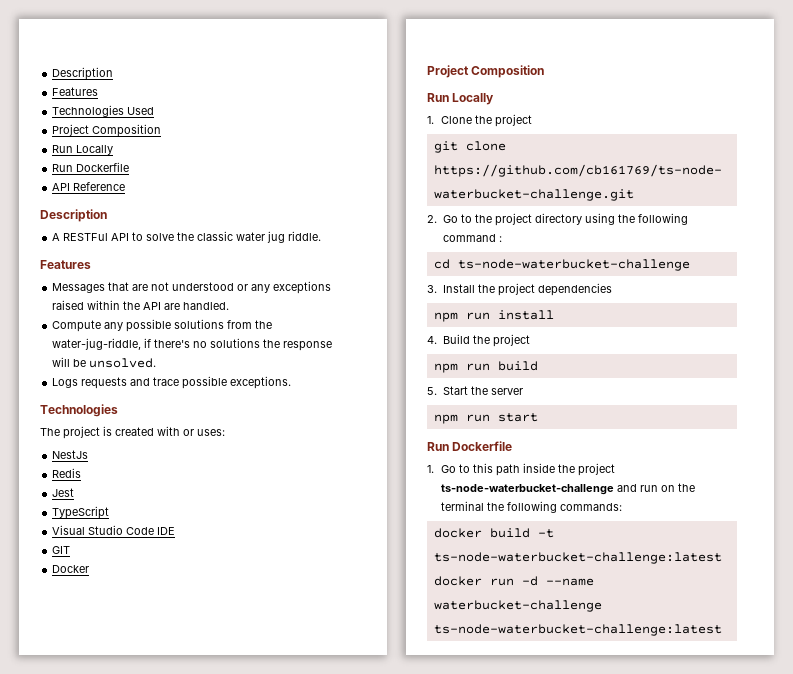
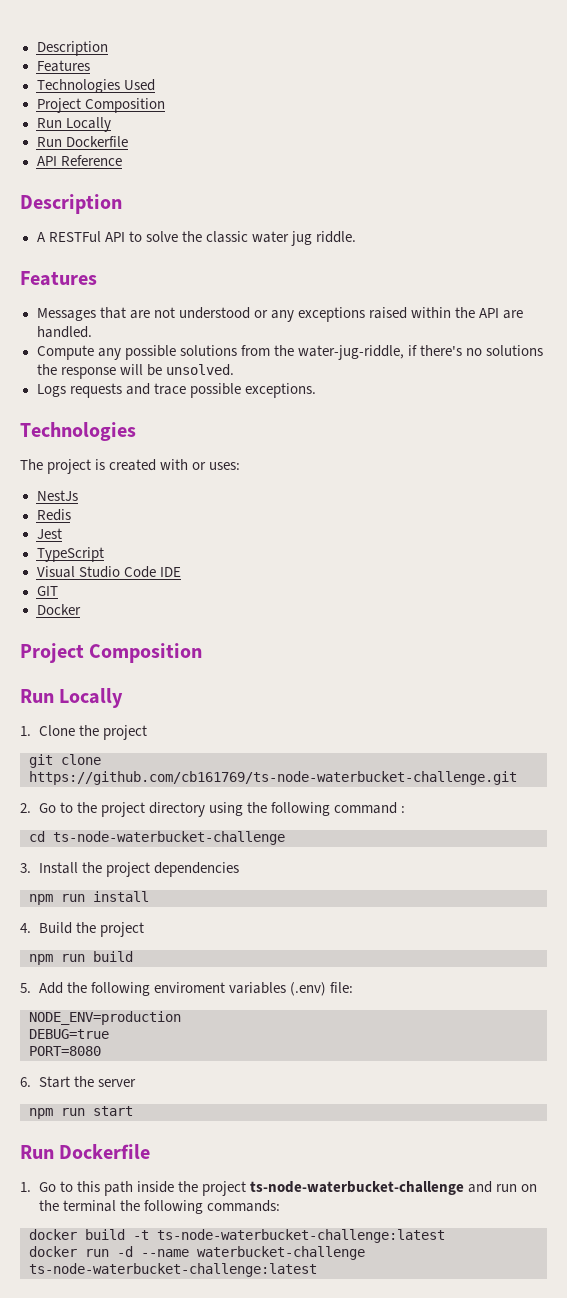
(437, 391) none -> [38,982,353,996] [29,1011,181,1025] [29,1029,109,1039] [29,1046,101,1056] [20,1077,31,1087] Add the following enviroment variables (.env) file: // NODE_ENV=production // DEBUG=true // PORT=8080 // 6.

